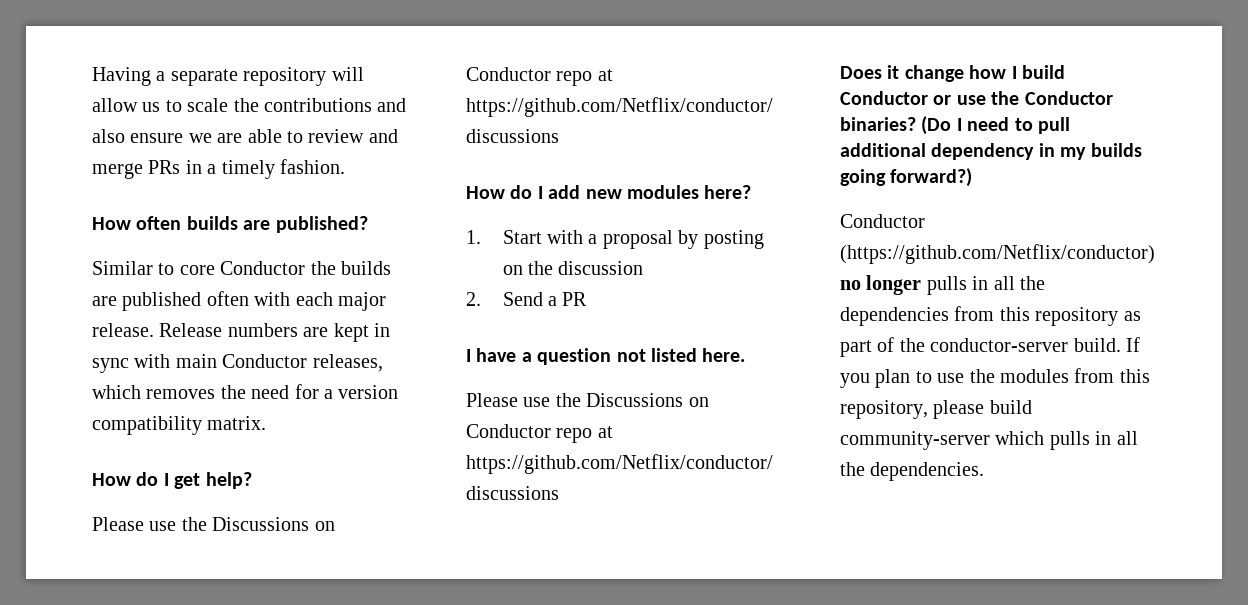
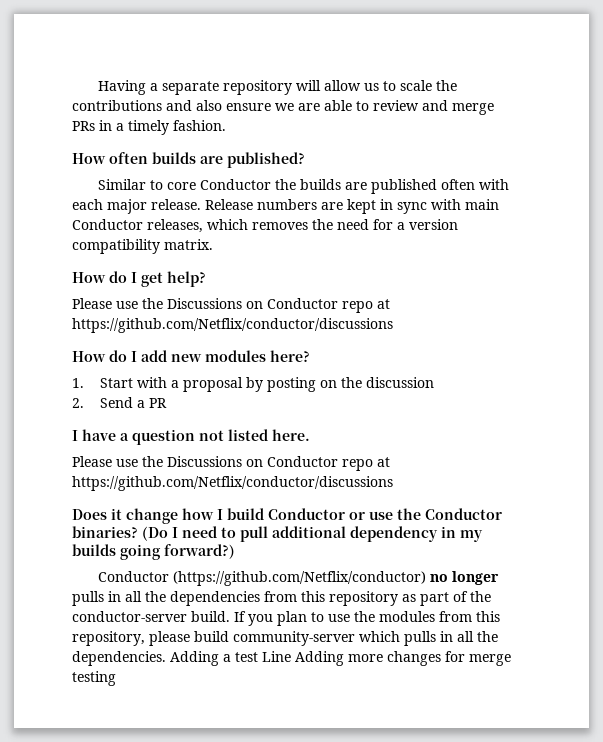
(985, 471) none -> [170,651,511,666] [72,671,116,686] Adding a test Line Adding more changes for merge testing

